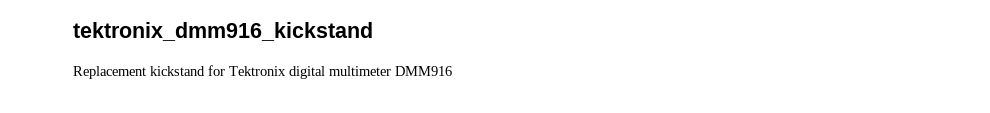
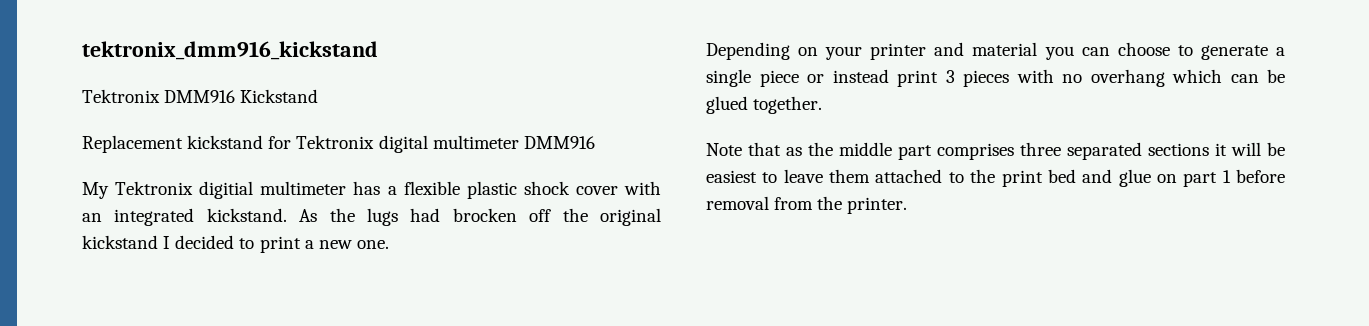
(373, 31) none -> [82,89,319,103] // Tektronix DMM916 Kickstand
(452, 71) none -> [82,181,662,199] [82,208,661,226] [82,235,389,253] [706,42,1285,60] [706,69,1285,87] [706,96,823,114] [706,142,1285,160] [706,169,1285,187] [706,196,908,214] // My Tektronix digitial multimeter has a flexible plastic shock cover with an integrated kickstand. As the lugs had brocken off the original kickstand I decided to print a new one. // Depending on your printer and material you can choose to generate a single piece or instead print 3 pieces with no overhang which can be glued together. // Note that as the middle part comprises three separated sections it will be easiest to leave them attached to the print bed and glue on part 1 before removal from the printer.

